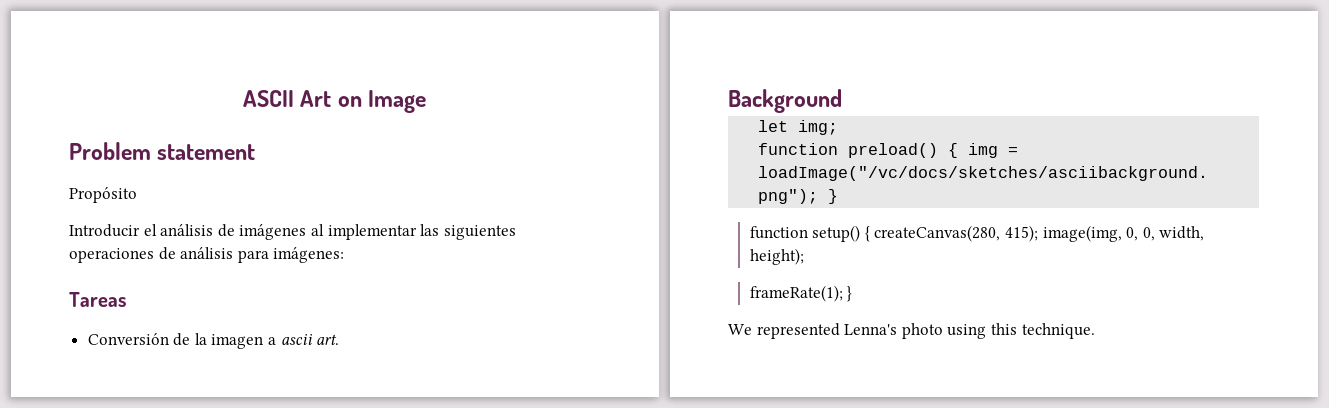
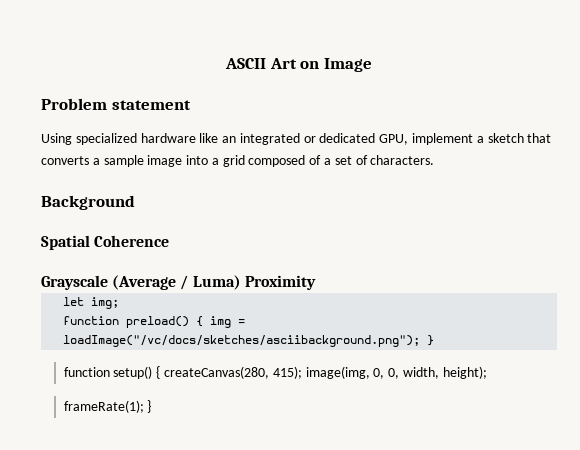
[69,187,137,203] [69,224,516,240] [69,247,345,263] [69,292,126,307] [87,333,340,349] [728,89,842,113] Propósito // Introducir el análisis de imágenes al implementar las siguientes operaciones de análisis para imágenes: // Tareas // Conversión de la imagen a ascii art. // Background -> [41,133,552,145] [41,155,435,167] [41,195,135,210] [41,235,170,250] [41,275,316,290] Using specialized hardware like an integrated or dedicated GPU, implement a sketch that converts a sample image into a grid composed of a set of characters. // Background // Spatial Coherence // Grayscale (Average / Luma) Proximity
[728,323,1095,339] // We represented Lenna's photo using this technique. -> (152, 406) none

